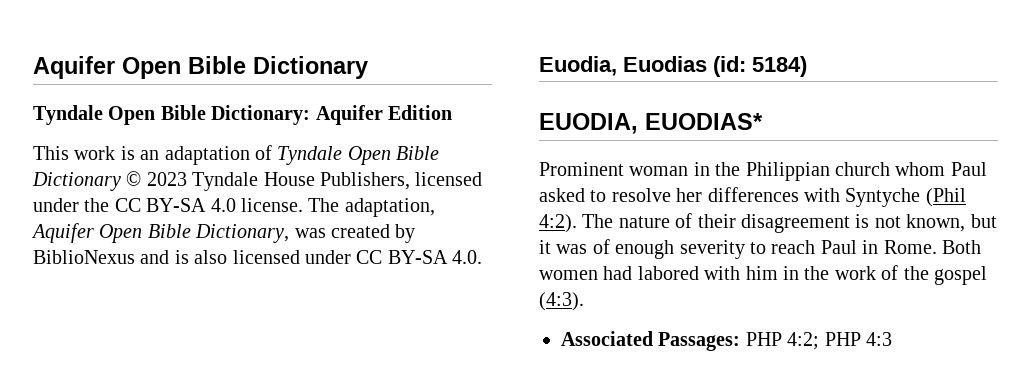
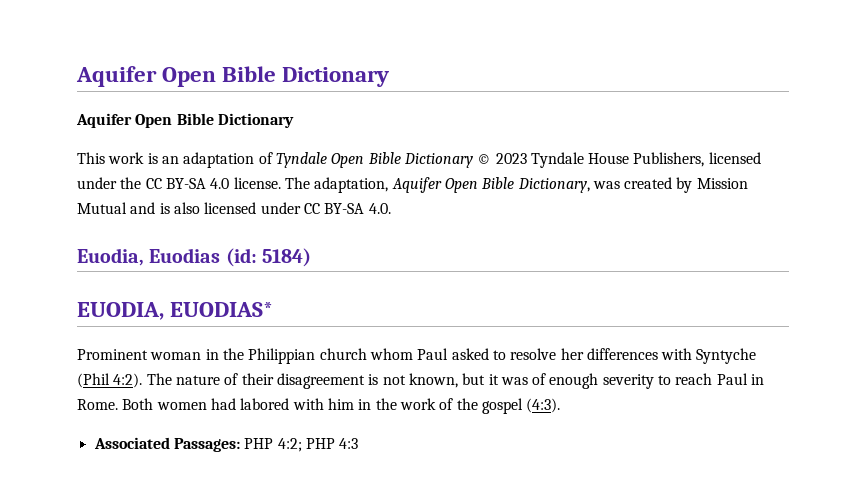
[33,56,368,79] [33,105,452,125] Aquifer Open Bible Dictionary // Tyndale Open Bible Dictionary: Aquifer Edition -> [76,66,390,87] [76,113,294,128] Aquifer Open Bible Dictionary // Aquifer Open Bible Dictionary
[33,250,135,264] BiblioNexus -> [696,178,748,189] [77,202,127,214] Mission Mutual

